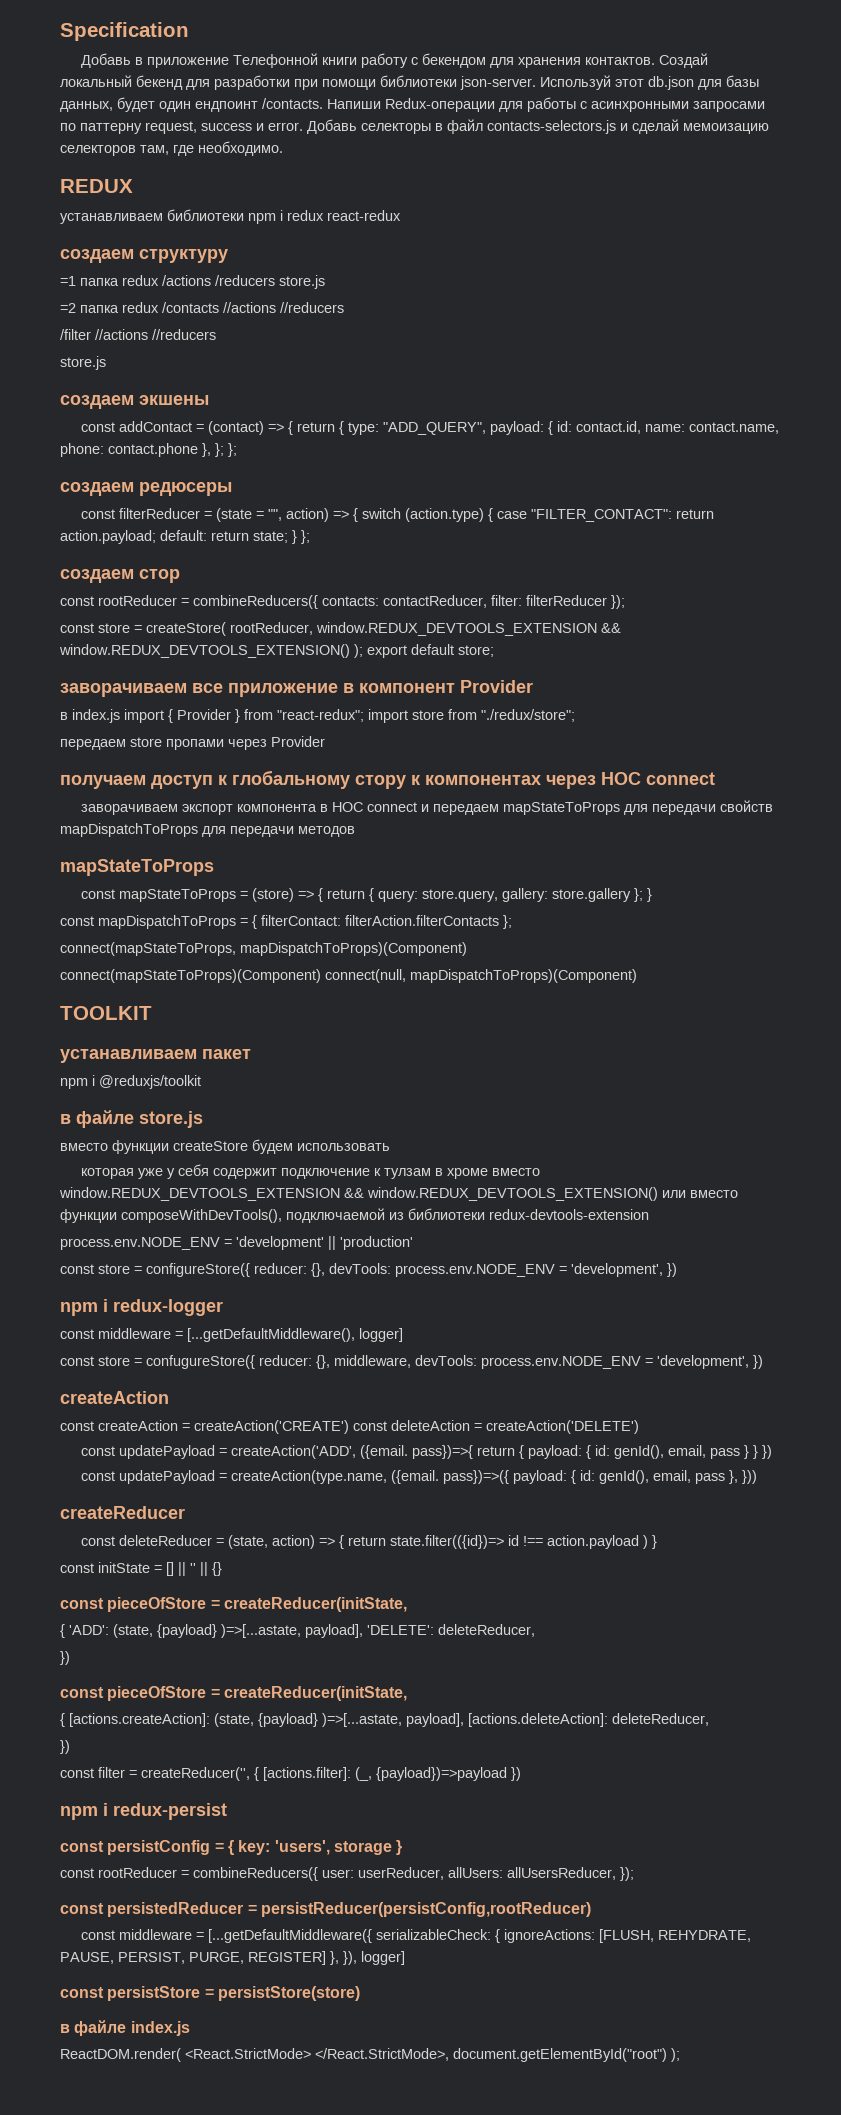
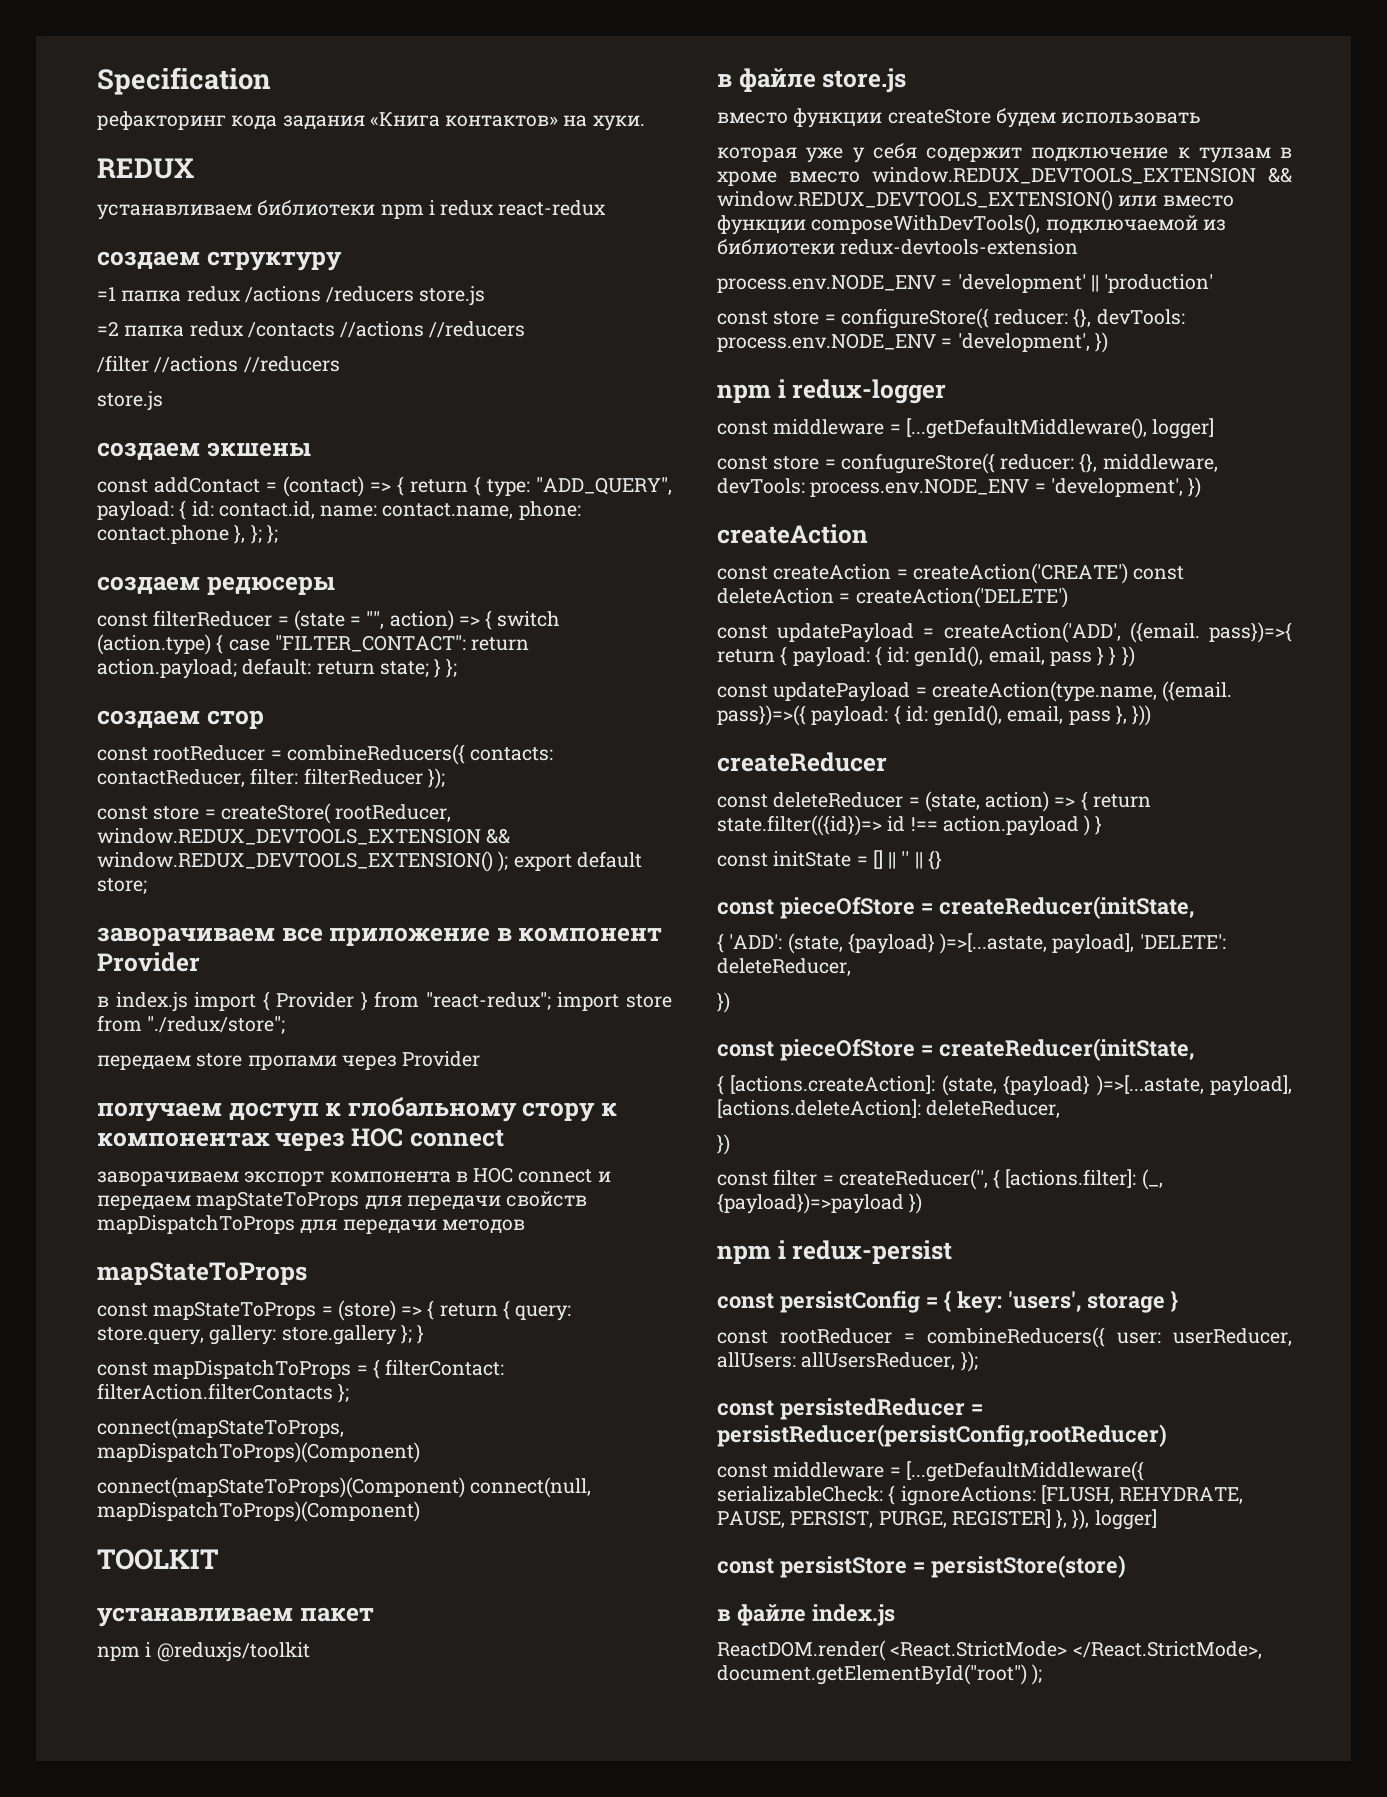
[80,53,708,68] [60,75,759,90] [60,97,765,112] [60,119,769,134] [60,141,283,156] Добавь в приложение Телефонной книги работу с бекендом для хранения контактов. Создай локальный бекенд для разработки при помощи библиотеки json-server. Используй этот db.json для базы данных, будет один ендпоинт /contacts. Напиши Redux-операции для работы с асинхронными запросами по паттерну request, success и error. Добавь селекторы в файл contacts-selectors.js и сделай мемоизацию селекторов там, где необходимо. -> [97,111,645,131] рефакторинг кода задания «Книга контактов» на хуки.

